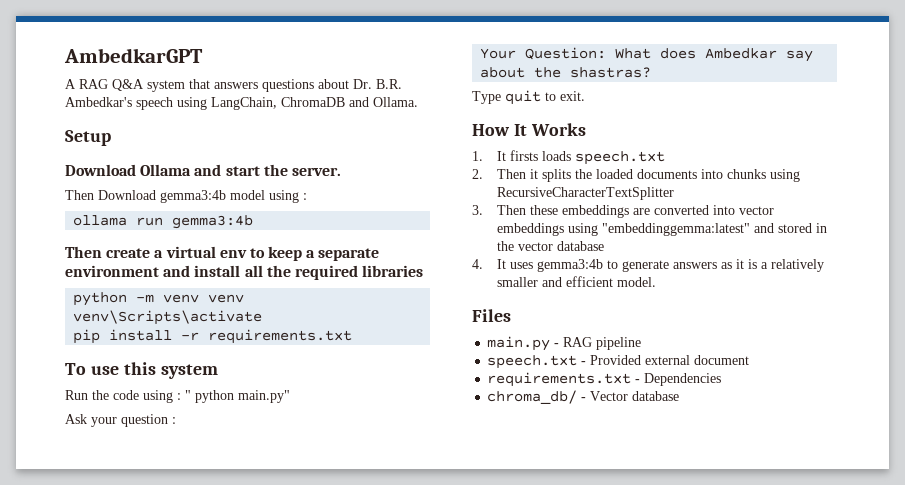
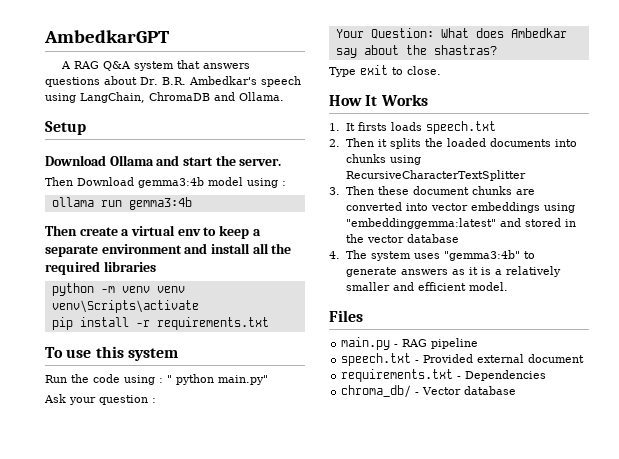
[505,90,585,105] quit to exit. -> [360,65,441,75] exit to close.
[561,205,629,218] embeddings -> [412,186,512,195] document chunks
[496,259,603,272] It uses gemma3:4b -> [345,250,520,261] The system uses "gemma3:4b"

